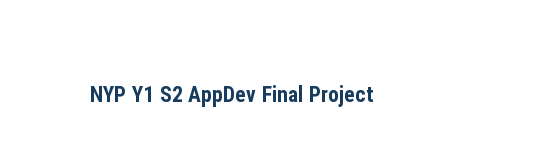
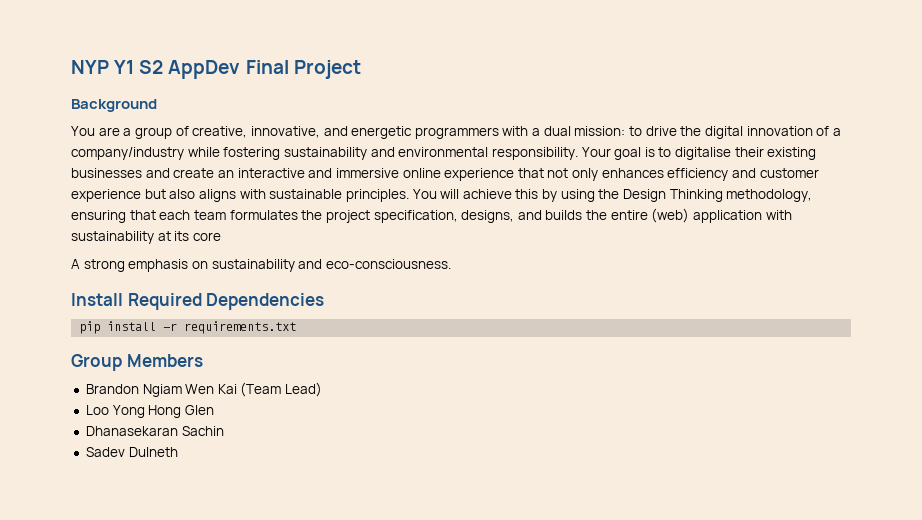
(375, 96) none -> [71,99,157,112] [71,126,841,139] [71,147,817,160] [71,168,819,181] [71,189,813,202] [71,208,792,223] [71,231,221,244] [71,259,451,272] [71,293,325,310] [79,321,297,334] [71,354,203,371] [85,382,323,397] [85,405,214,418] [85,426,224,436] [85,447,178,457] // Background // You are a group of creative, innovative, and energetic programmers with a dual mission: to drive the digital innovation of a company/industry while fostering sustainability and environmental responsibility. Your goal is to digitalise their existing businesses and create an interactive and immersive online experience that not only enhances efficiency and customer experience but also aligns with sustainable principles. You will achieve this by using the Design Thinking methodology, ensuring that each team formulates the project specification, designs, and builds the entire (web) application with sustainability at its core // A strong emphasis on sustainability and eco-consciousness. // Install Required Dependencies // pip install -r requirements.txt // Group Members // Brandon Ngiam Wen Kai (Team Lead) // Loo Yong Hong Glen // Dhanasekaran Sachin // Sadev Dulneth

